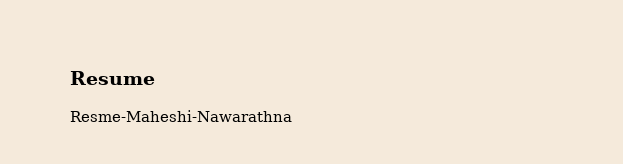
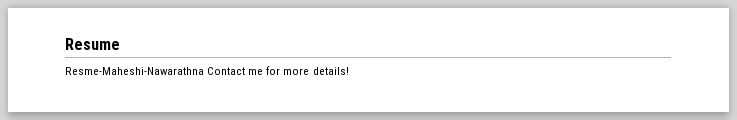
(292, 116) none -> [207,66,349,75] Contact me for more details!

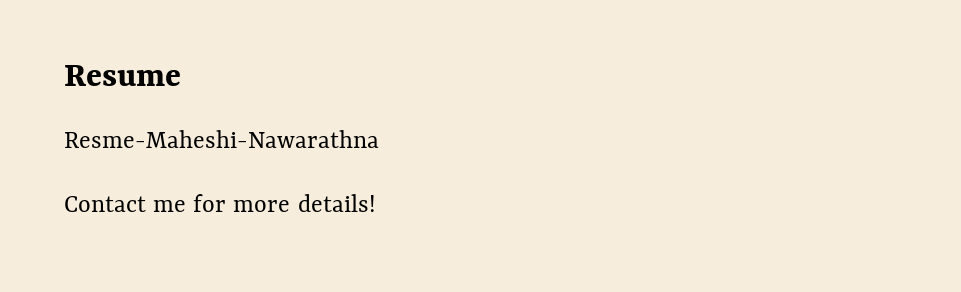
(204, 71) none -> (379, 139) //

